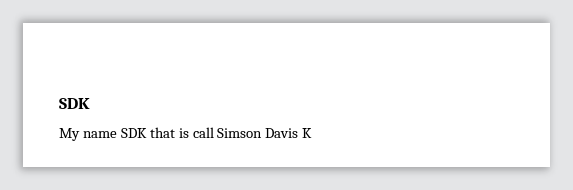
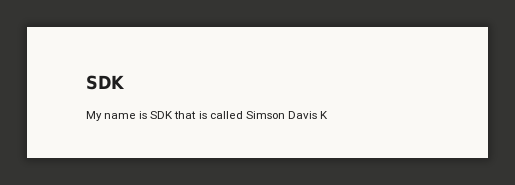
(117, 134) none -> [139,111,148,119] is
[192,127,214,138] call -> [209,111,243,119] called

